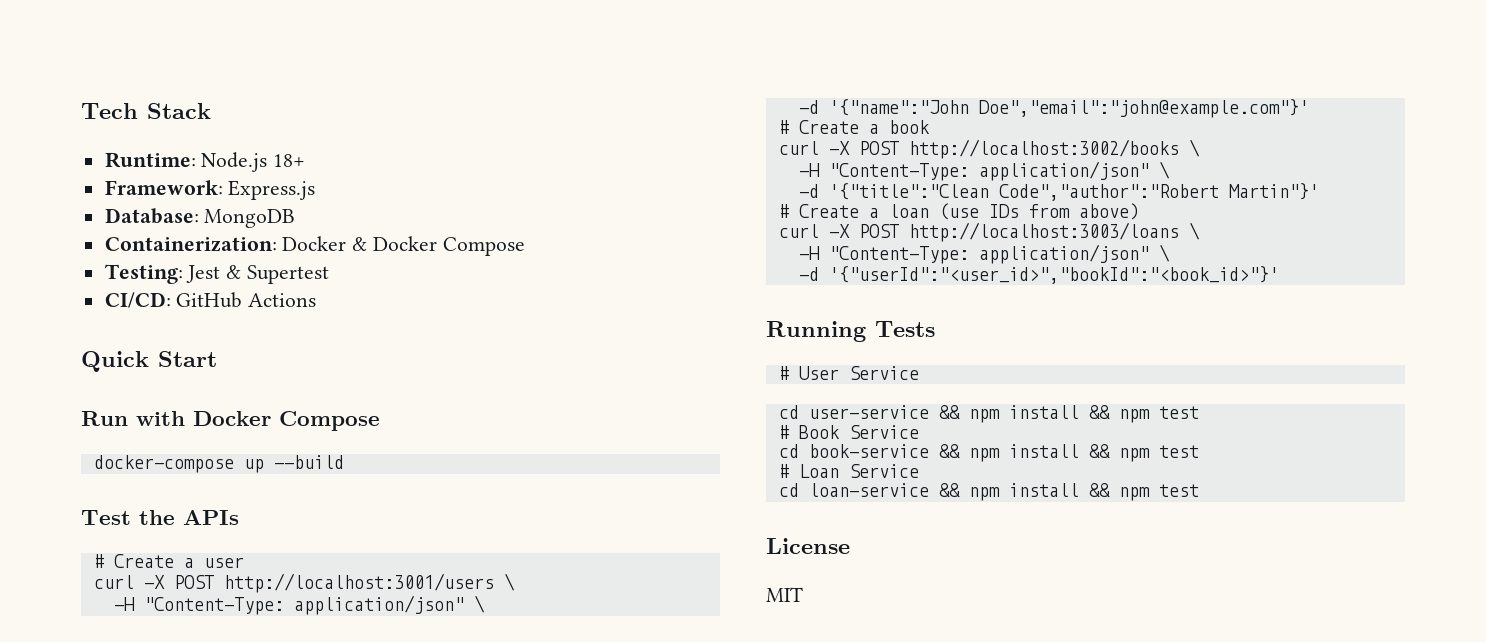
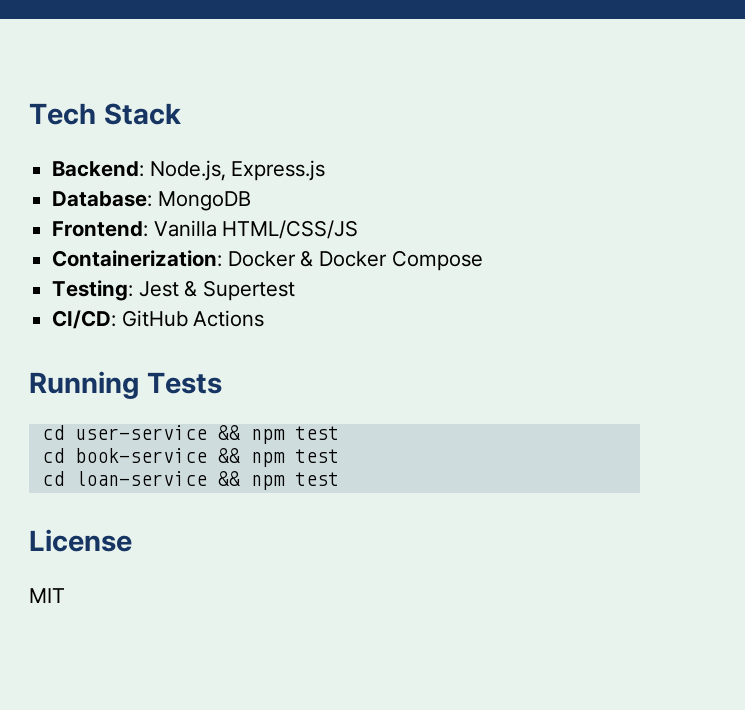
[104,152,306,172] [104,180,223,195] Runtime: Node.js 18+ // Framework: -> [52,160,226,181] Backend: Node.js,
(296, 218) none -> [52,220,359,239] // Frontend: Vanilla HTML/CSS/JS
[81,351,217,372] [81,411,380,431] [93,455,344,473] [81,510,239,525] [93,554,244,568] [93,573,515,593] [113,595,485,615] [798,99,1309,118] [778,120,930,134] [778,139,1200,159] [798,161,1170,181] [798,183,1319,201] [778,203,1139,220] [778,222,1200,242] [798,244,1170,264] [798,266,1279,284] // Quick Start // Run with Docker Compose // docker-compose up --build // Test the APIs // # Create a user // curl -X POST http://localhost:3001/users \ // -H "Content-Type: application/json" \ // -d '{"name":"John Doe","email":"john@example.com"}' // # Create a book // curl -X POST http://localhost:3002/books \ // -H "Content-Type: application/json" \ // -d '{"title":"Clean Code","author":"Robert Martin"}' // # Create a loan (use IDs from above) // curl -X POST http://localhost:3003/loans \ // -H "Content-Type: application/json" \ // -d '{"userId":"<user_id>","bookId":"<book_id>"}' -> (265, 318) none
[778,366,919,380] // # User Service -> (222, 383) none
[1008,405,1199,423] [778,425,919,439] [778,444,1199,462] [778,464,919,478] install && npm test // # Book Service // cd book-service && npm install && npm test // # Loan Service -> [294,426,339,440] [41,448,339,467] test // cd book-service && npm test
[1008,483,1150,501] install && npm -> (285, 482) none

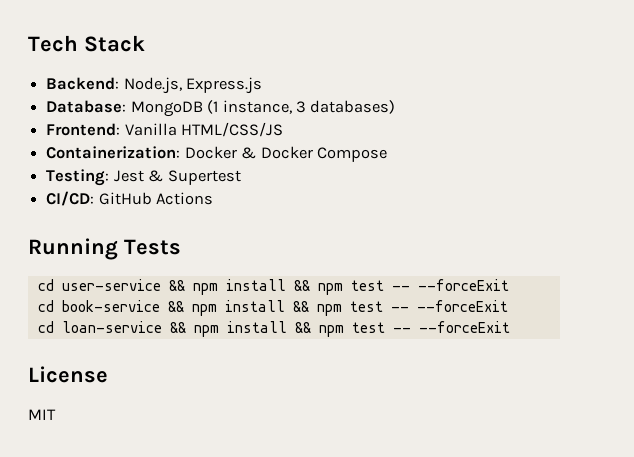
(251, 201) none -> [207,100,396,114] (1 instance, 3 databases)
[294,426,339,440] test -> [225,279,509,295] install && npm test -- --forceExit
[294,449,339,463] test -> [224,300,508,316] install && npm test -- --forceExit
[294,472,339,486] test -> [226,321,510,337] install && npm test -- --forceExit

